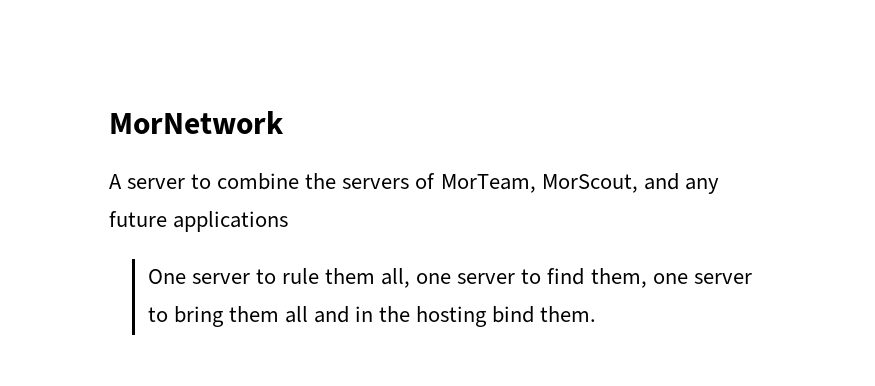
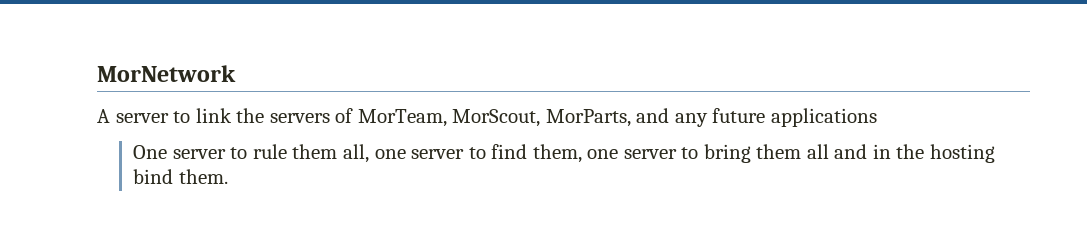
[217,173,300,190] combine -> [195,108,232,123] link
(638, 183) none -> [545,109,631,127] MorParts,

